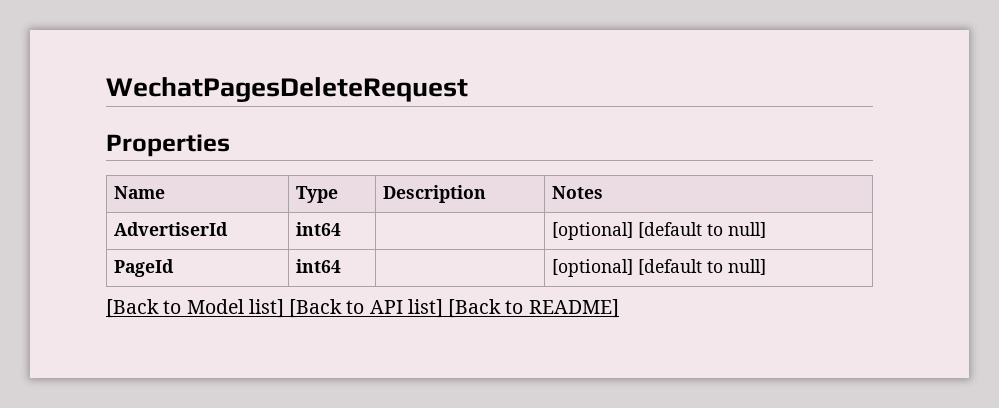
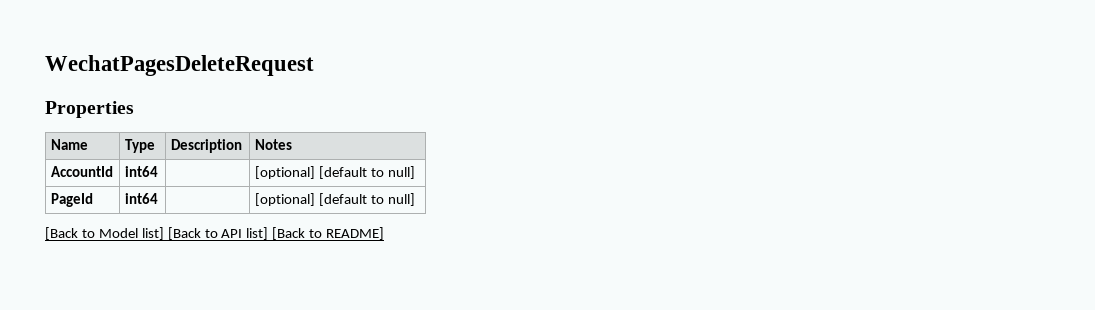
[114,222,229,236] AdvertiserId -> [50,166,113,177] AccountId

